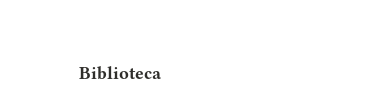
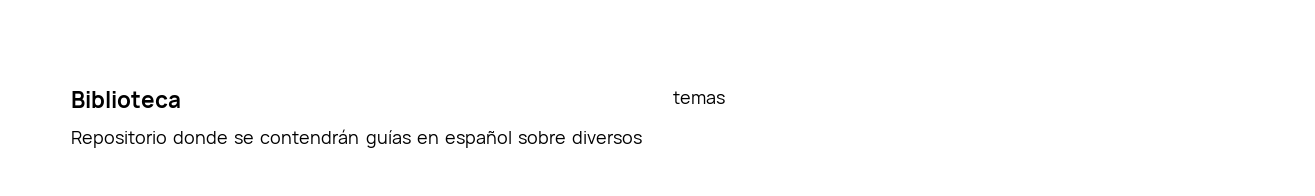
(162, 73) none -> [71,129,642,148] [673,91,725,104] // Repositorio donde se contendrán guías en español sobre diversos temas

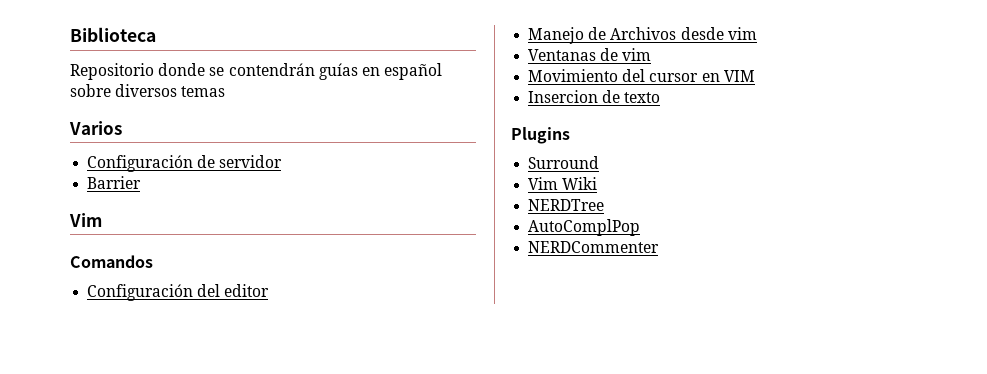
(725, 97) none -> [69,121,122,135] [87,155,283,172] [87,176,142,189] [69,213,102,227] [70,255,153,268] [87,284,270,301] [528,27,757,44] [528,48,652,61] [528,69,755,82] [528,90,661,103] [511,127,570,144] [528,156,600,169] [528,177,598,190] [528,199,605,211] [528,219,641,236] [528,241,660,253] // Varios // Configuración de servidor // Barrier // Vim // Comandos // Configuración del editor // Manejo de Archivos desde vim // Ventanas de vim // Movimiento del cursor en VIM // Insercion de texto // Plugins // Surround // Vim Wiki // NERDTree // AutoComplPop // NERDCommenter

